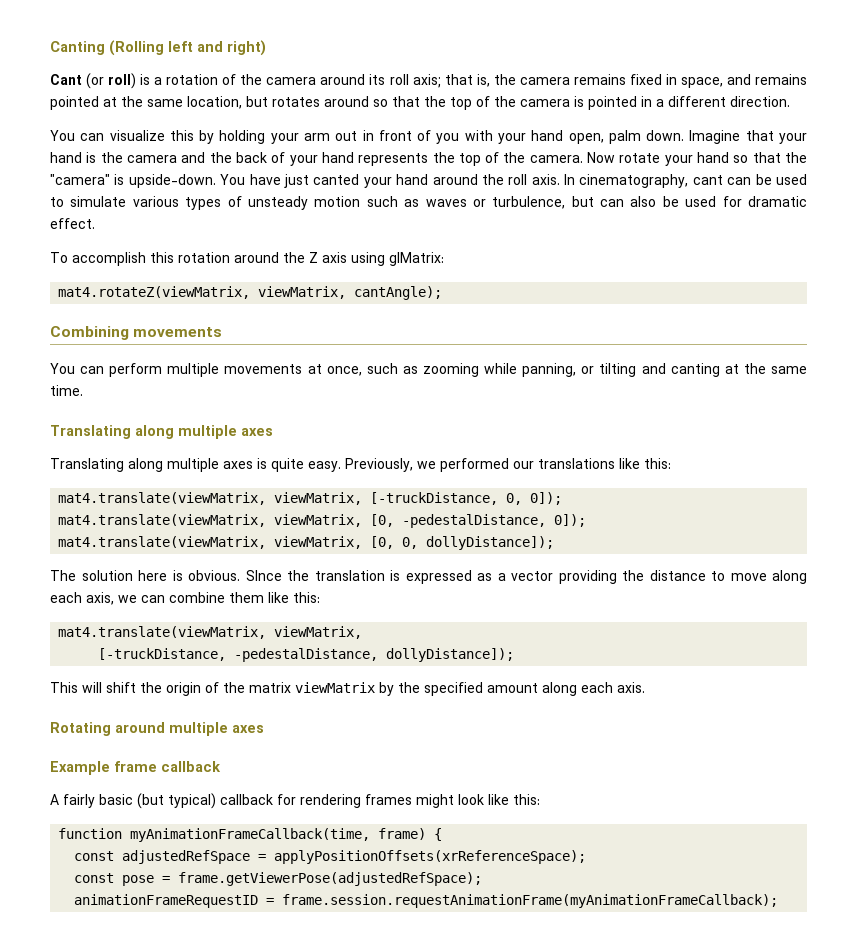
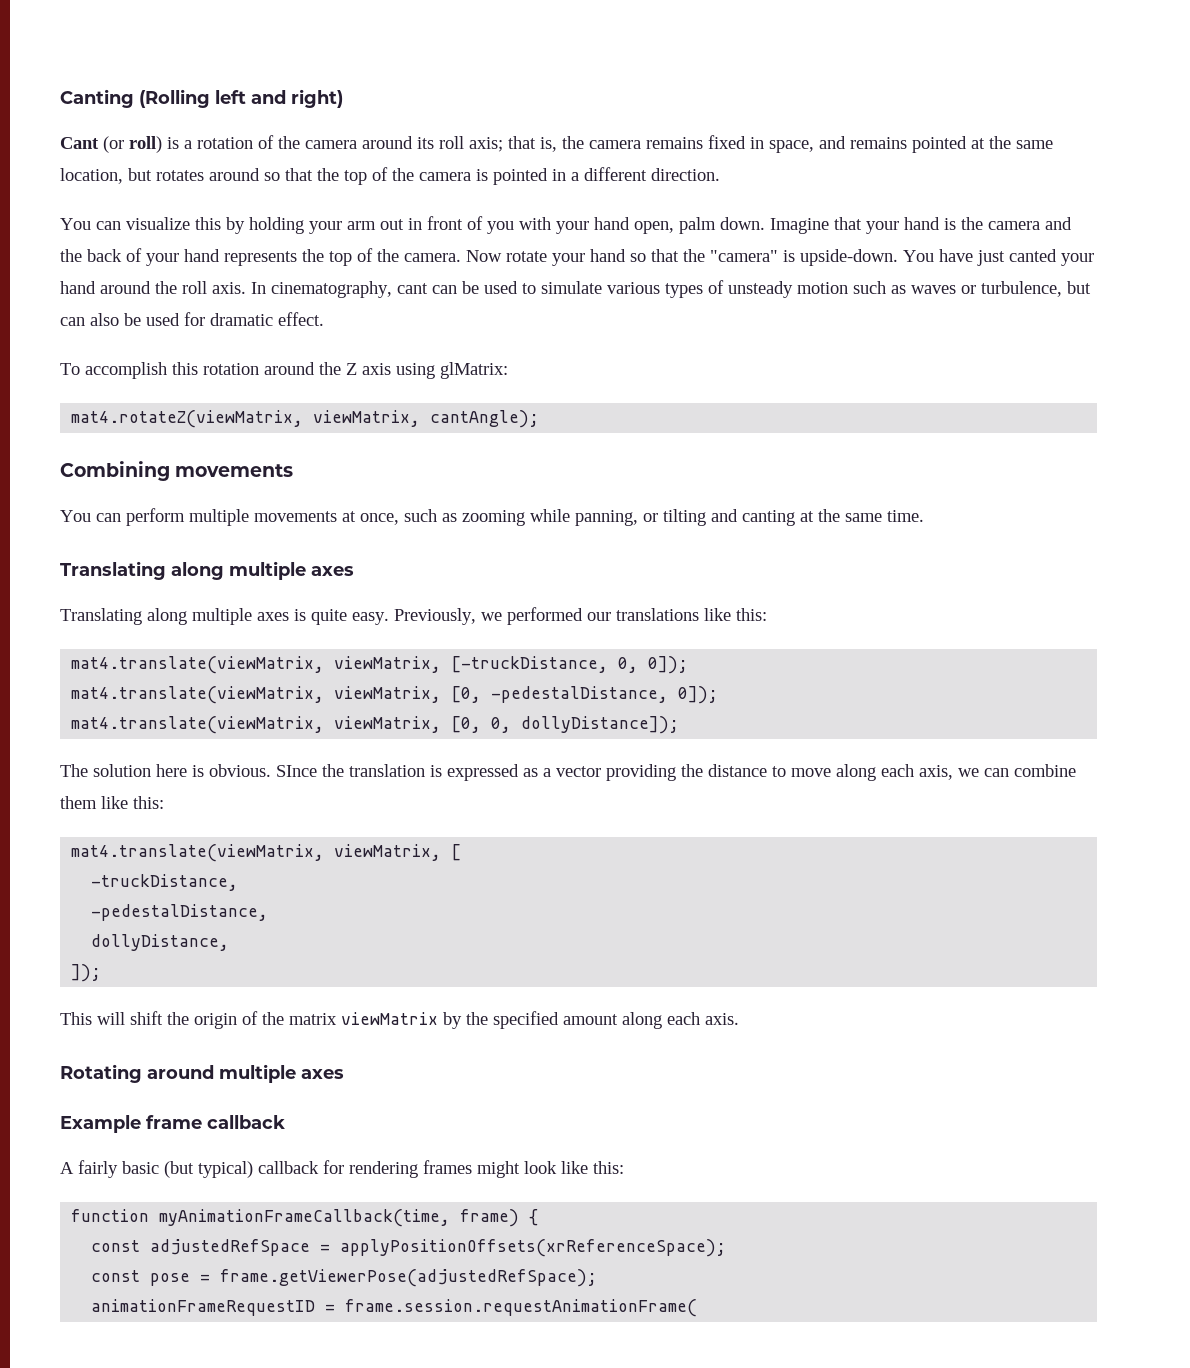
[98,648,515,662] // [-truckDistance, -pedestalDistance, dollyDistance]); -> [451,844,462,861] [91,874,239,891] [91,904,269,921] [91,934,230,951] [71,964,102,982] [ // -truckDistance, // -pedestalDistance, // dollyDistance, // ]);
[282,894,779,908] frame.session.requestAnimationFrame(myAnimationFrameCallback); -> [345,1299,698,1317] frame.session.requestAnimationFrame(

